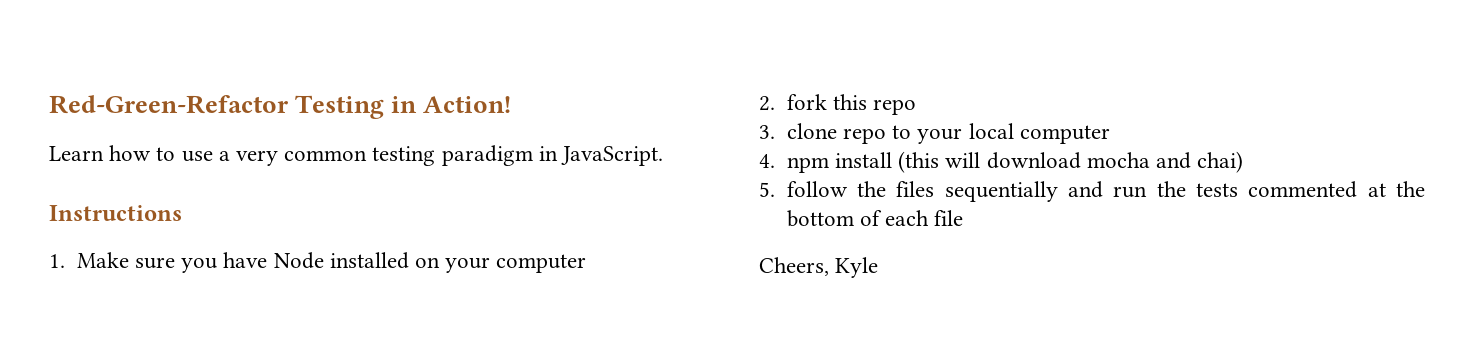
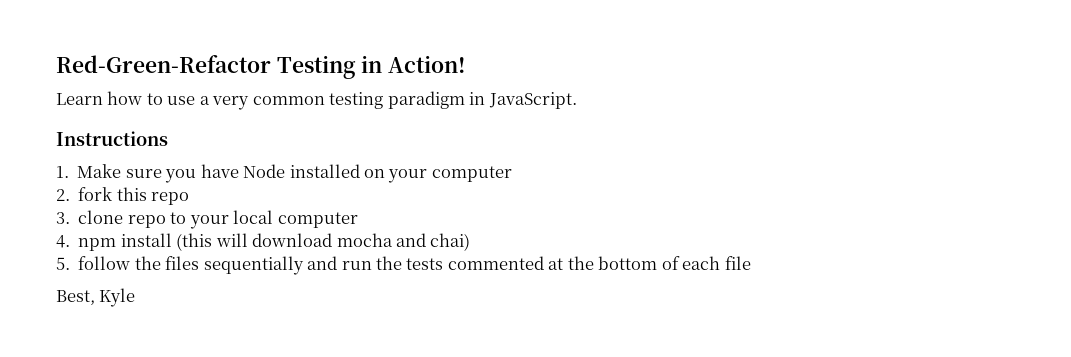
[759,257,829,276] Cheers, -> [56,290,95,305] Best,

